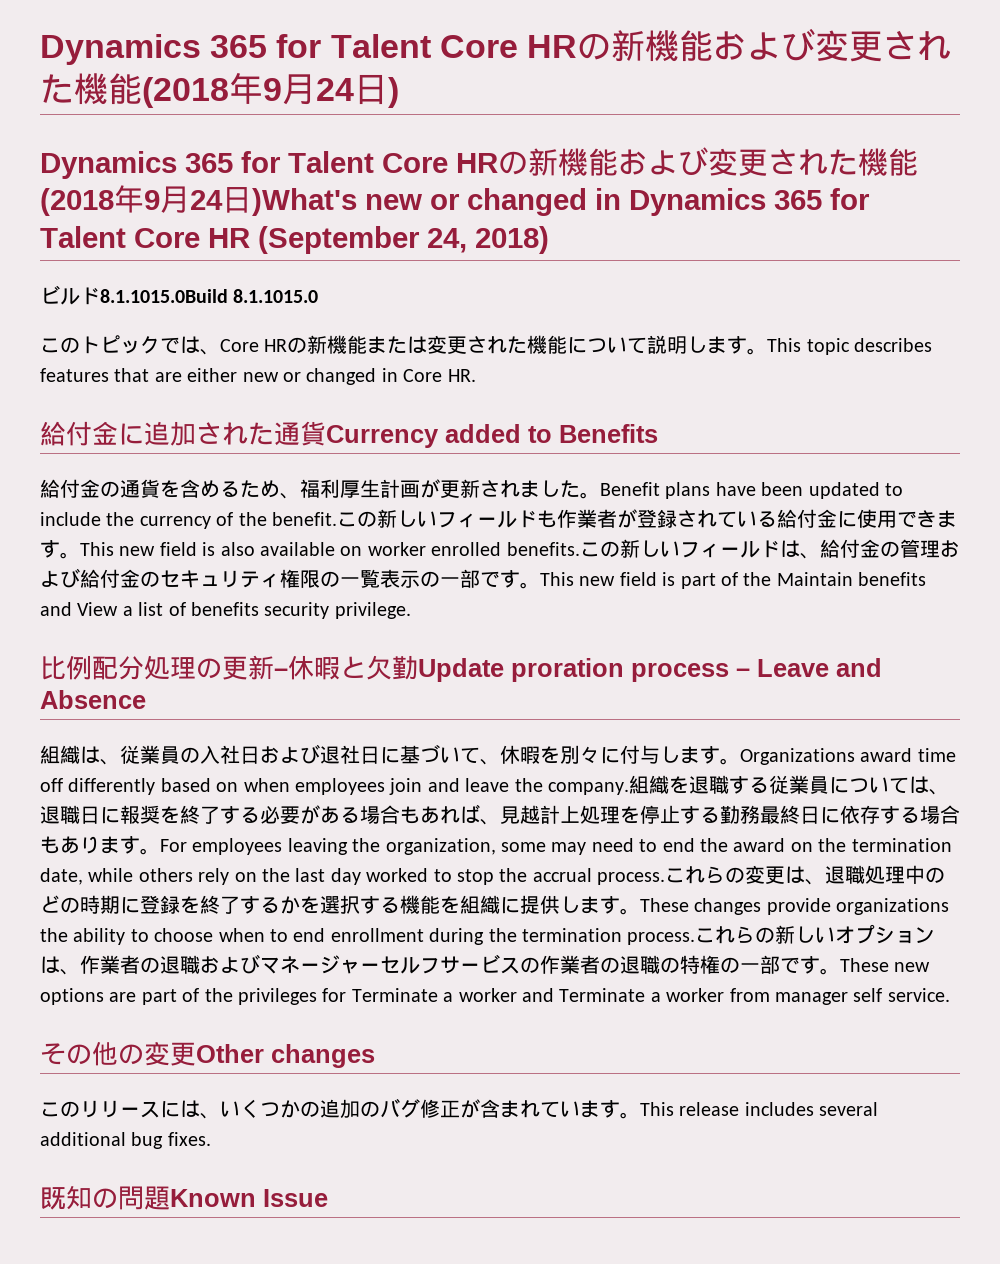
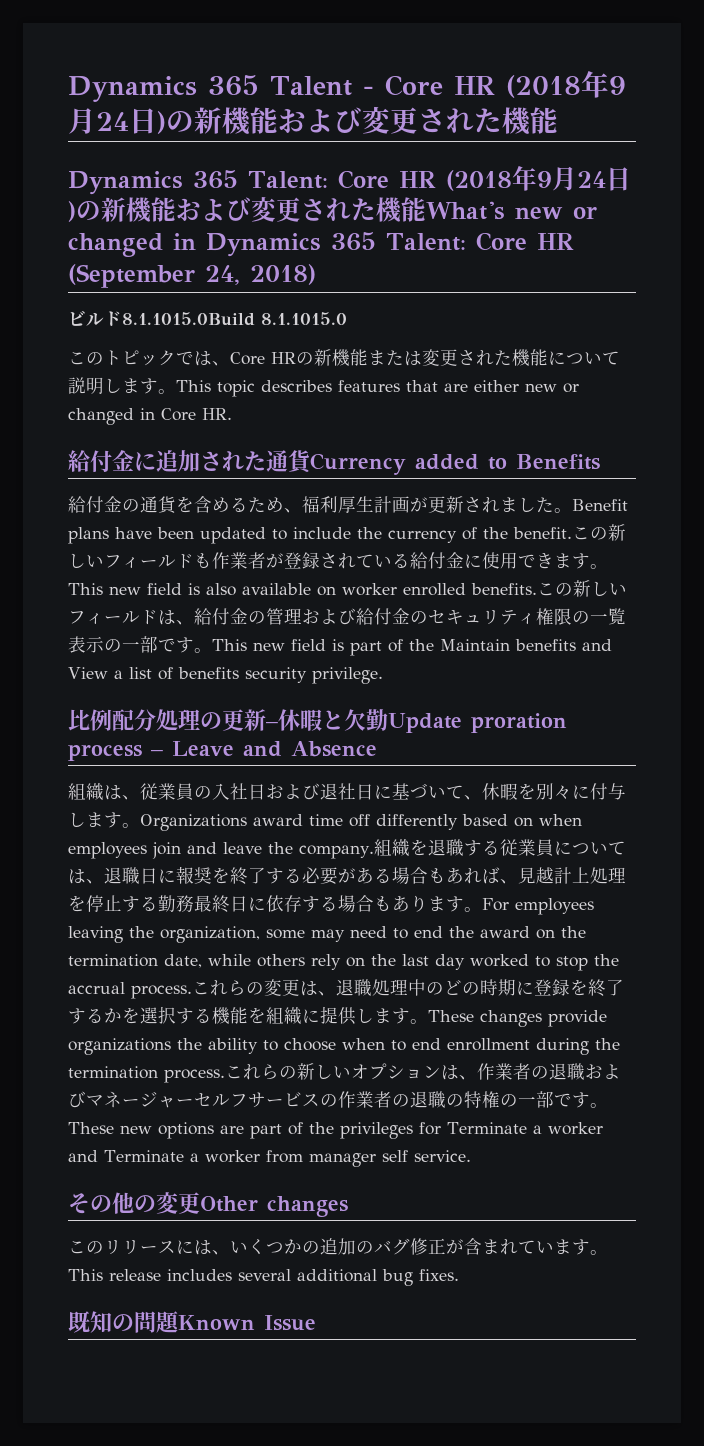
[40,28,951,65] [40,72,399,108] [40,147,918,179] [40,185,357,216] Dynamics 365 for Talent Core HRの新機能および変更された機能(2018年9月24日) // Dynamics 365 for Talent Core HRの新機能および変更された機能(2018年9月24日)What's -> [68,71,626,102] [68,106,558,135] [68,165,631,195] [68,197,505,223] Dynamics 365 Talent - Core HR (2018年9月24日)の新機能および変更された機能 // Dynamics 365 Talent: Core HR (2018年9月24日)の新機能および変更された機能What's
[830,188,870,210] [40,226,126,248] for Talent -> [386,233,466,251] Talent:

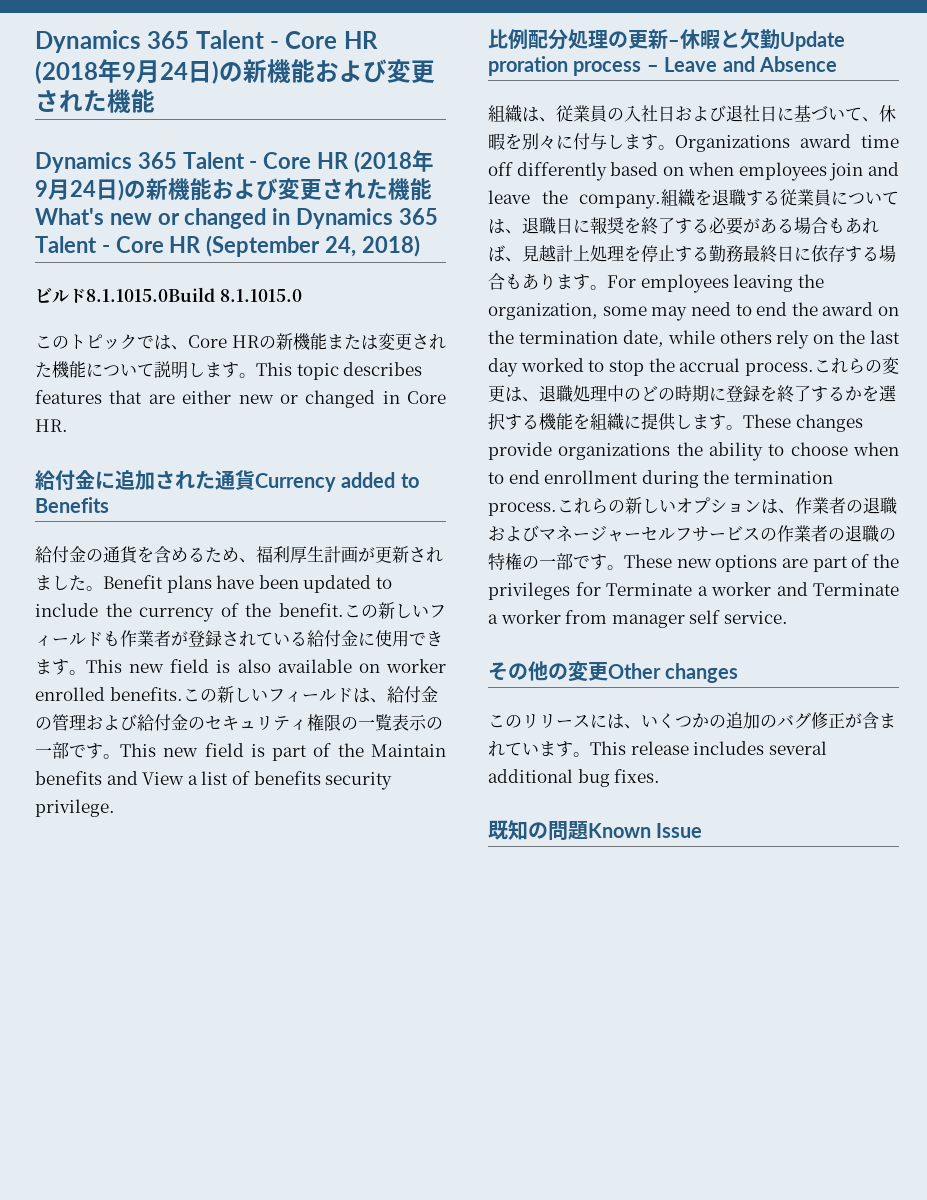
[248,171,328,189] Talent: -> [182,152,258,169] Talent -
[386,233,466,251] Talent: -> [35,236,110,253] Talent -

